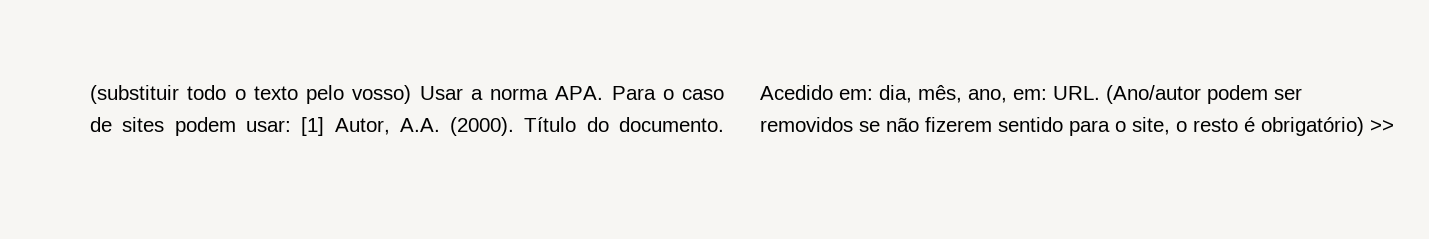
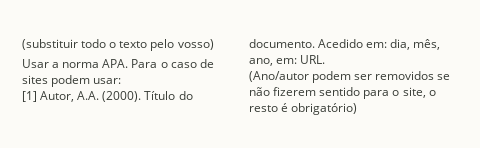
(412, 94) none -> (214, 44) //
(291, 126) none -> (122, 81) //
(1100, 93) none -> (326, 59) //
[1370,120,1394,132] >> -> (358, 109) none

